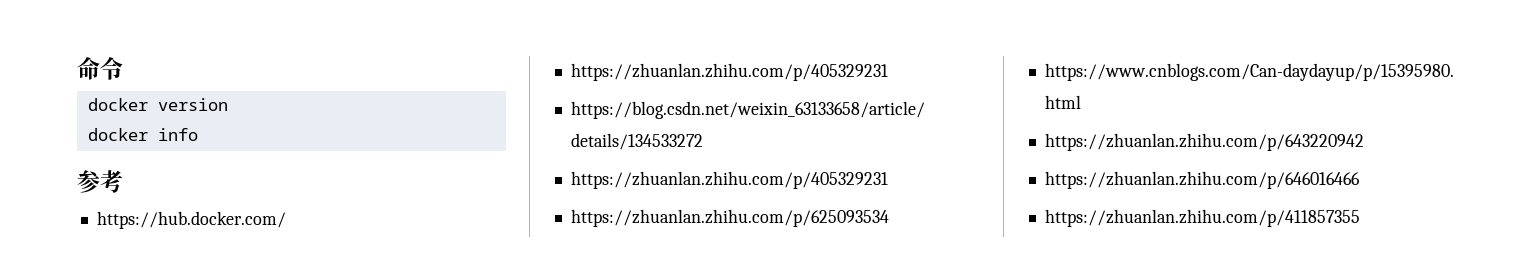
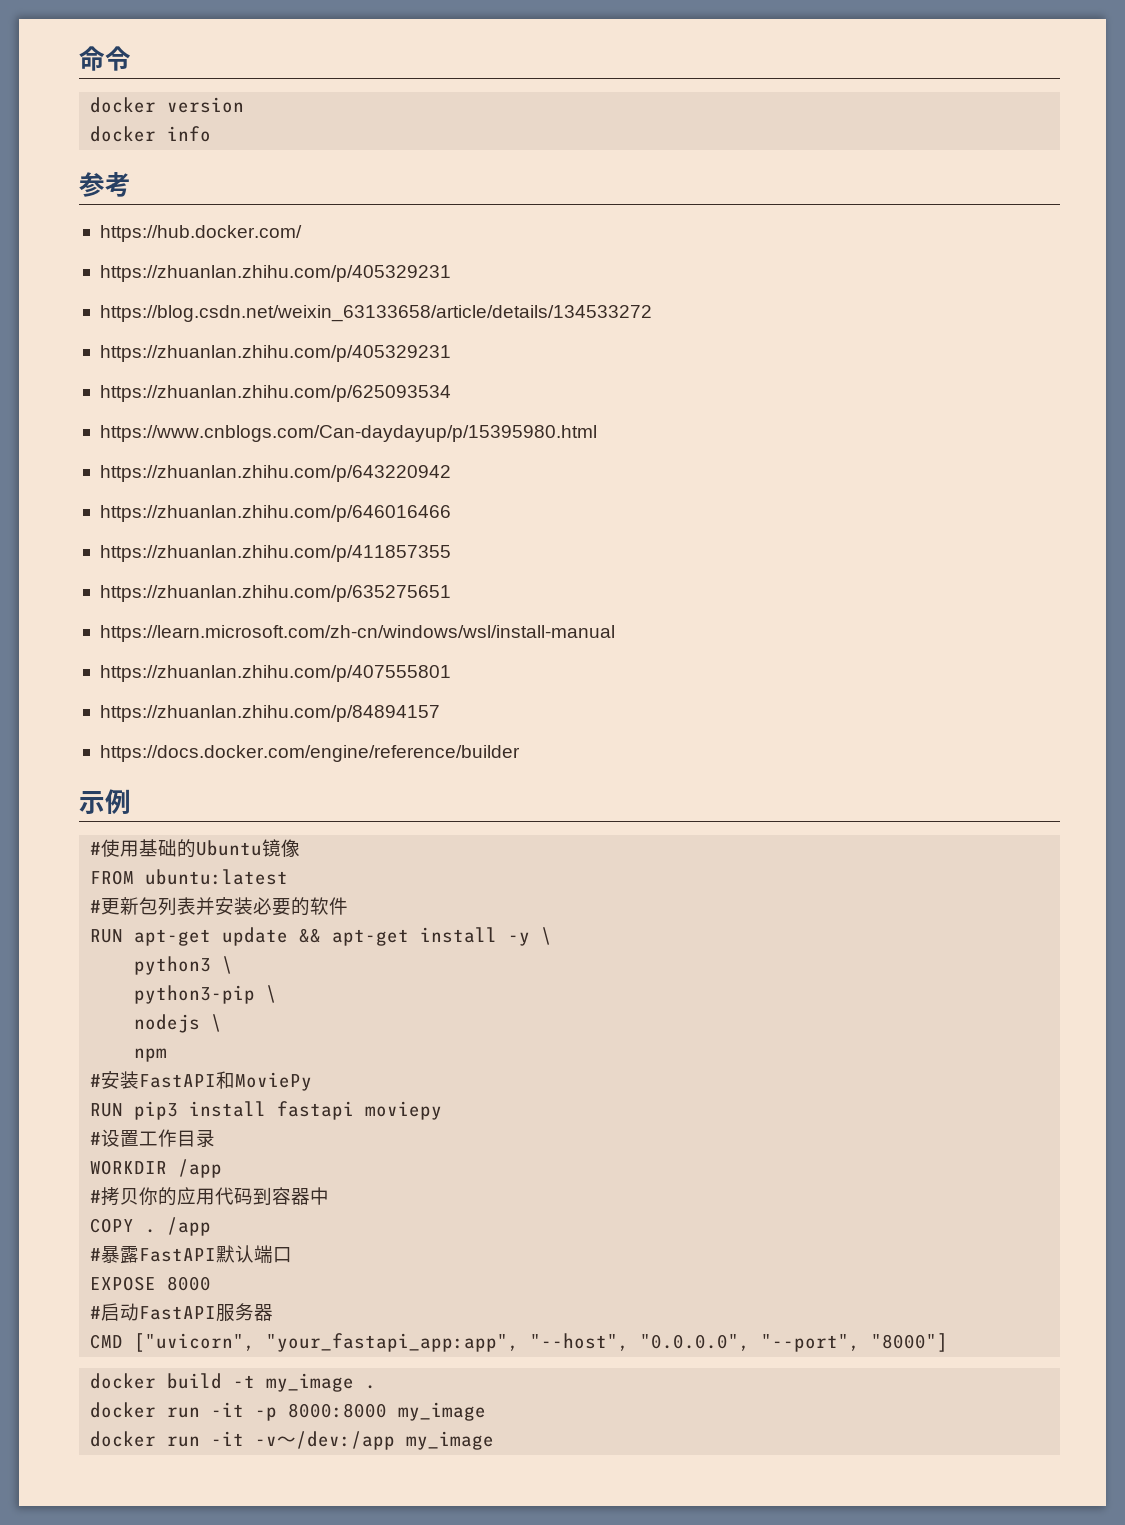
(1360, 218) none -> [99,585,451,602] [99,625,615,642] [99,665,451,682] [99,705,440,722] [99,745,520,762] [79,789,131,814] [90,839,301,858] [90,869,289,885] [90,897,349,916] [90,927,553,946] [134,956,234,975] [134,985,278,1004] [134,1014,223,1033] [134,1048,168,1062] [90,1071,313,1091] [90,1101,443,1120] [90,1129,216,1147] [90,1159,223,1178] [90,1187,330,1206] [90,1217,212,1236] [90,1245,293,1264] [90,1276,212,1291] [90,1303,274,1322] [90,1333,949,1352] [90,1373,377,1392] [90,1402,487,1421] [90,1431,495,1450] // https://zhuanlan.zhihu.com/p/635275651 // https://learn.microsoft.com/zh-cn/windows/wsl/install-manual // https://zhuanlan.zhihu.com/p/407555801 // https://zhuanlan.zhihu.com/p/84894157 // https://docs.docker.com/engine/reference/builder // 示例 // #使用基础的Ubuntu镜像 // FROM ubuntu:latest // #更新包列表并安装必要的软件 // RUN apt-get update && apt-get install -y \ // python3 \ // python3-pip \ // nodejs \ // npm // #安装FastAPI和MoviePy // RUN pip3 install fastapi moviepy // #设置工作目录 // WORKDIR /app // #拷贝你的应用代码到容器中 // COPY . /app // #暴露FastAPI默认端口 // EXPOSE 8000 // #启动FastAPI服务器 // CMD ["uvicorn", "your_fastapi_app:app", "--host", "0.0.0.0", "--port", "8000"] // docker build -t my_image . // docker run -it -p 8000:8000 my_image // docker run -it -v～/dev:/app my_image

